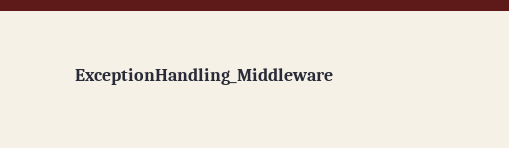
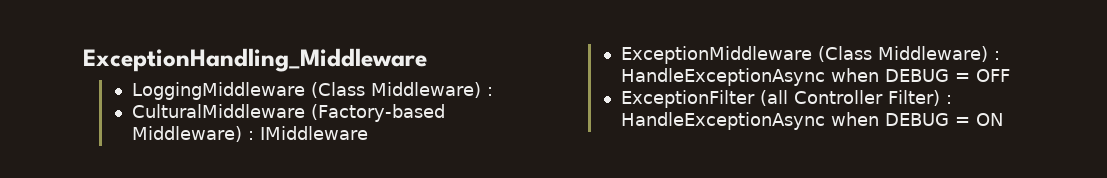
(333, 76) none -> [131,82,493,100] [131,104,445,122] [131,126,368,142] [620,46,1000,64] [620,68,1010,86] [620,90,952,108] [620,112,1003,130] // LoggingMiddleware (Class Middleware) : // CulturalMiddleware (Factory-based Middleware) : IMiddleware // ExceptionMiddleware (Class Middleware) : HandleExceptionAsync when DEBUG = OFF // ExceptionFilter (all Controller Filter) : HandleExceptionAsync when DEBUG = ON

